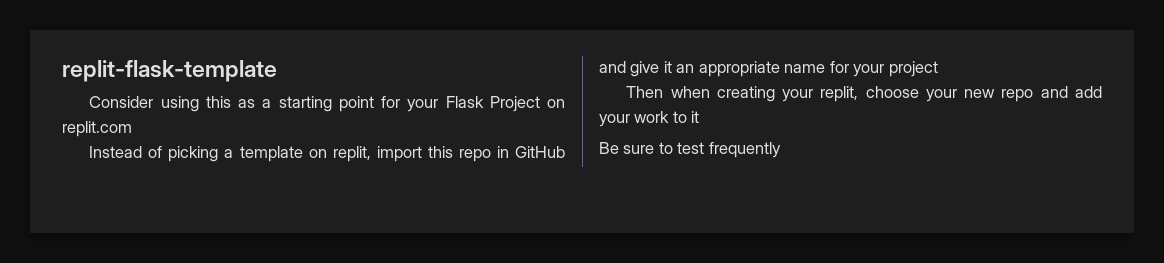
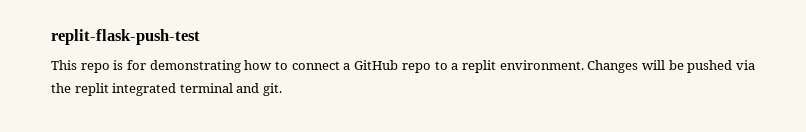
[62,60,277,82] [89,96,565,112] [62,121,132,137] [89,146,565,162] [599,61,938,77] [626,86,1102,102] [599,111,700,127] [599,142,781,158] replit-flask-template // Consider using this as a starting point for your Flask Project on replit.com // Instead of picking a template on replit, import this repo in GitHub and give it an appropriate name for your project // Then when creating your replit, choose your new repo and add your work to it // Be sure to test frequently -> [51,29,200,45] [51,60,756,73] [51,83,282,96] replit-flask-push-test // This repo is for demonstrating how to connect a GitHub repo to a replit environment. Changes will be pushed via the replit integrated terminal and git.

